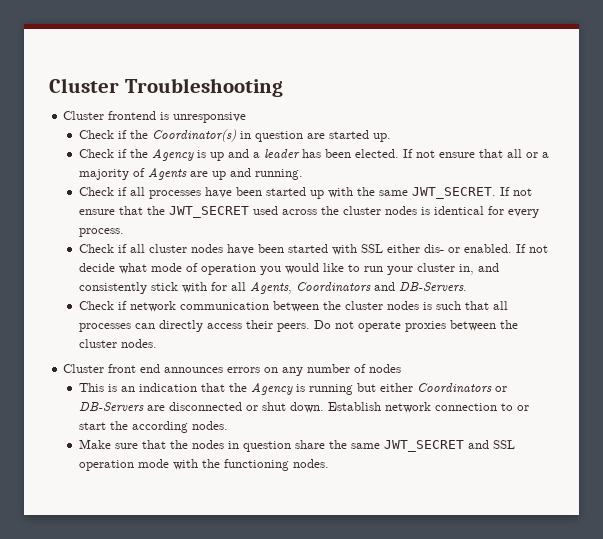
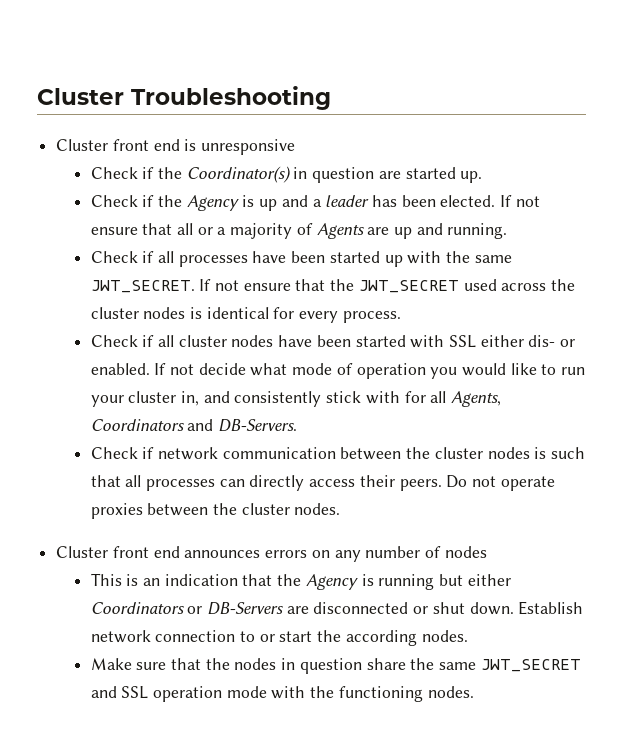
[108,111,157,120] frontend -> [112,139,180,151] front end

